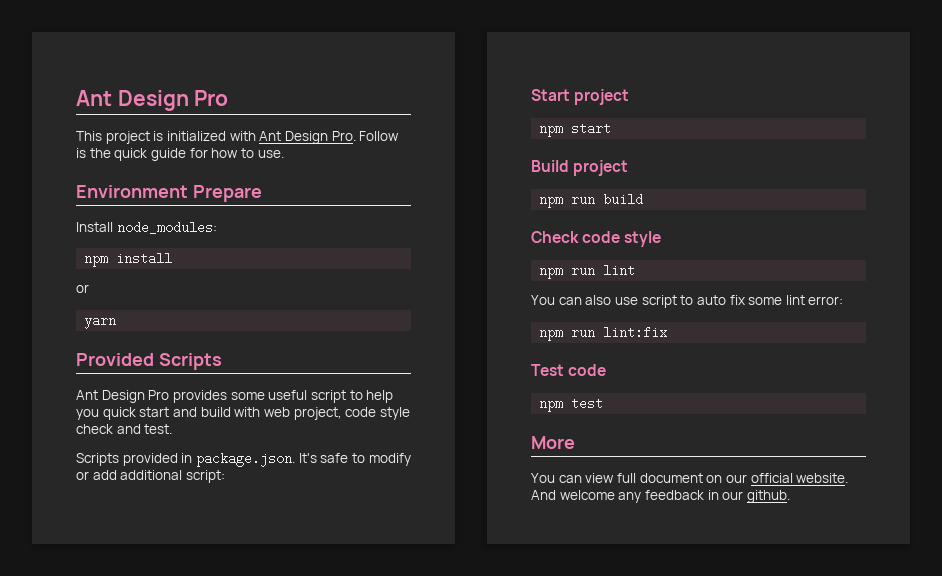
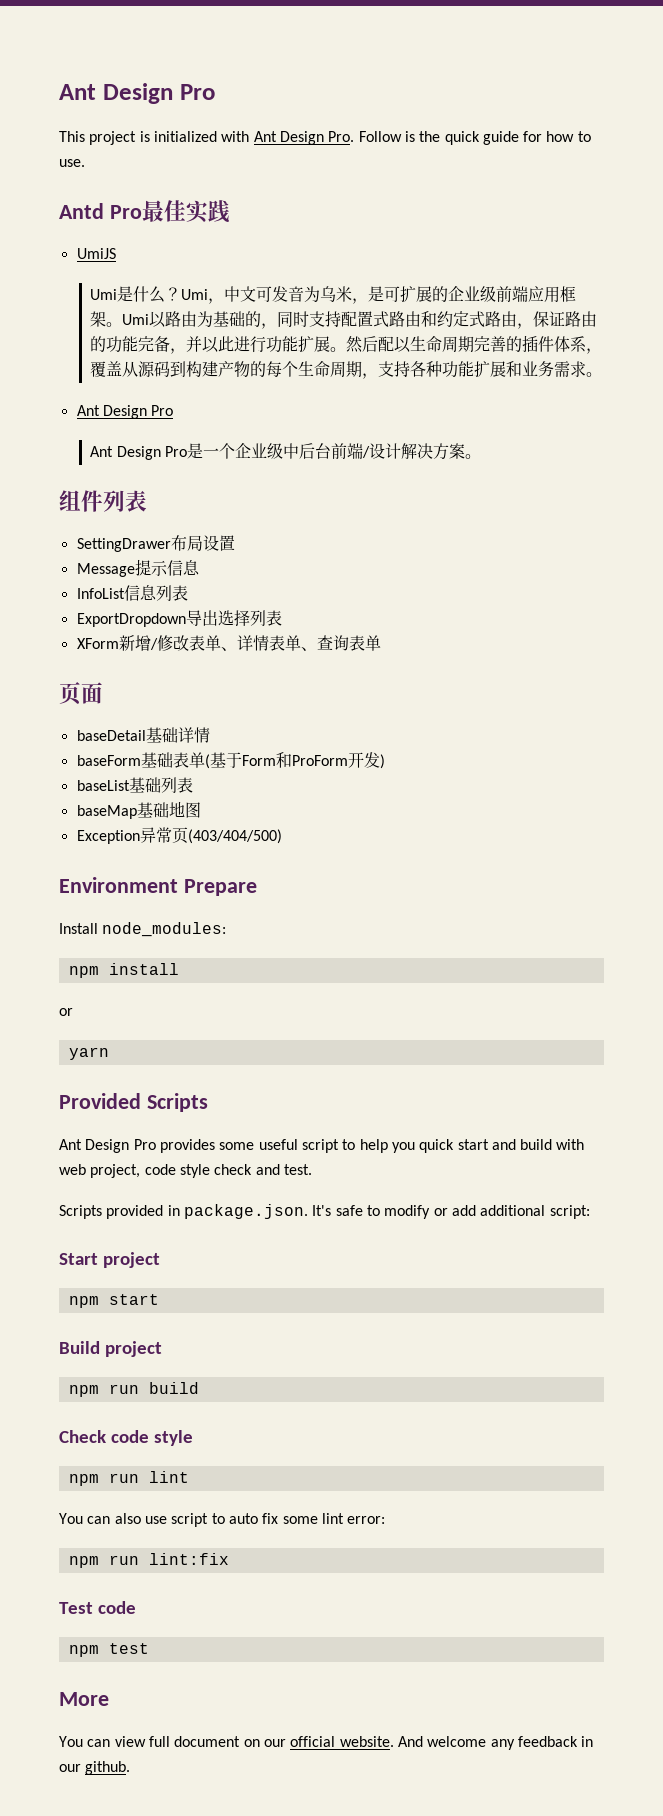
(284, 154) none -> [59,200,230,223] [76,248,116,259] [90,286,577,304] [90,311,598,329] [90,335,603,354] [90,361,603,379] [76,405,174,419] [90,443,482,460] [59,490,147,512] [76,535,235,552] [76,559,200,577] [76,585,188,601] [76,610,282,627] [76,635,381,651] [59,682,103,705] [76,727,210,743] [76,752,385,769] [76,777,193,793] [76,801,201,819] [76,827,282,844] // Antd Pro最佳实践 // UmiJS // Umi是什么？Umi，中文可发音为乌米，是可扩展的企业级前端应用框架。Umi以路由为基础的，同时支持配置式路由和约定式路由，保证路由的功能完备，并以此进行功能扩展。然后配以生命周期完善的插件体系，覆盖从源码到构建产物的每个生命周期，支持各种功能扩展和业务需求。 // Ant Design Pro // Ant Design Pro是一个企业级中后台前端/设计解决方案。 // 组件列表 // SettingDrawer布局设置 // Message提示信息 // InfoList信息列表 // ExportDropdown导出选择列表 // XForm新增/修改表单、详情表单、查询表单 // 页面 // baseDetail基础详情 // baseForm基础表单(基于Form和ProForm开发) // baseList基础列表 // baseMap基础地图 // Exception异常页(403/404/500)

